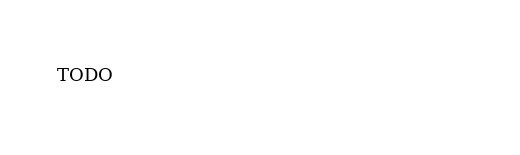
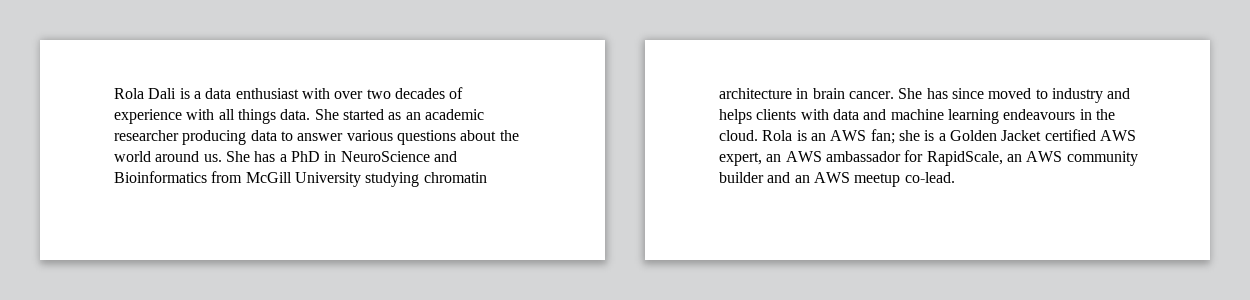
[57,68,113,81] TODO -> [114,87,464,99] [114,109,484,124] [114,130,519,145] [114,151,457,162] [114,171,487,187] [719,88,1131,103] [719,109,1115,124] [719,129,1136,144] [719,150,1138,166] [719,172,955,187] Rola Dali is a data enthusiast with over two decades of experience with all things data. She started as an academic researcher producing data to answer various questions about the world around us. She has a PhD in NeuroScience and Bioinformatics from McGill University studying chromatin architecture in brain cancer. She has since moved to industry and helps clients with data and machine learning endeavours in the cloud. Rola is an AWS fan; she is a Golden Jacket certified AWS expert, an AWS ambassador for RapidScale, an AWS community builder and an AWS meetup co-lead.

